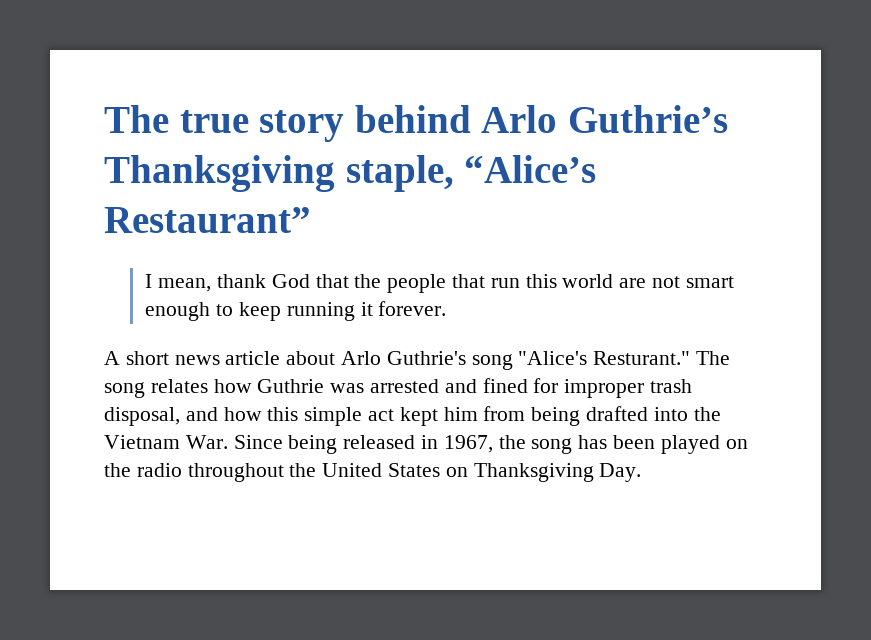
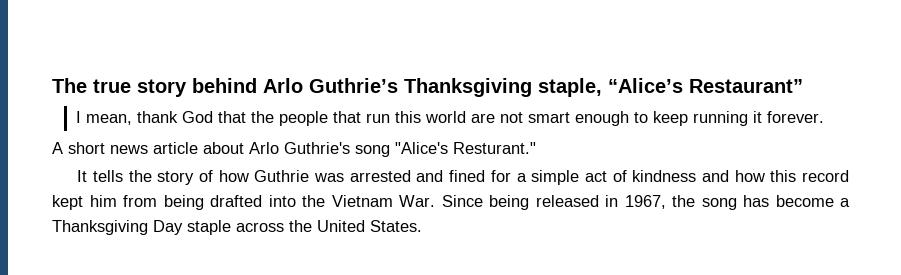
[696,351,731,365] [104,379,208,398] The song relates -> [77,170,214,185] // It tells the story of
[564,379,693,398] [104,407,180,426] improper trash disposal, -> [516,170,697,185] a simple act of kindness
[304,407,395,426] simple act -> [802,170,850,182] record
[613,435,748,454] [104,463,642,482] been played on the radio throughout the United States on Thanksgiving Day. -> [775,195,850,207] [52,220,422,235] become a Thanksgiving Day staple across the United States.

